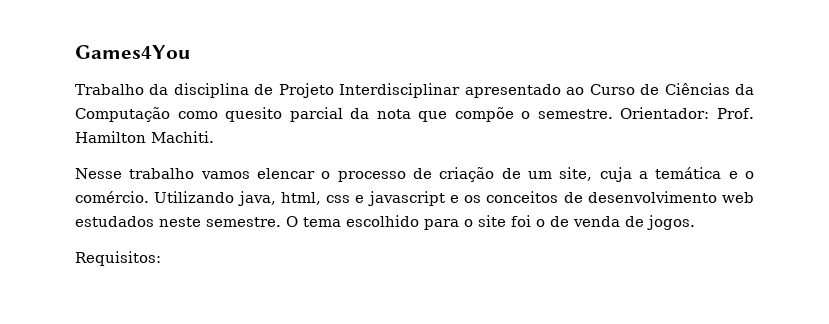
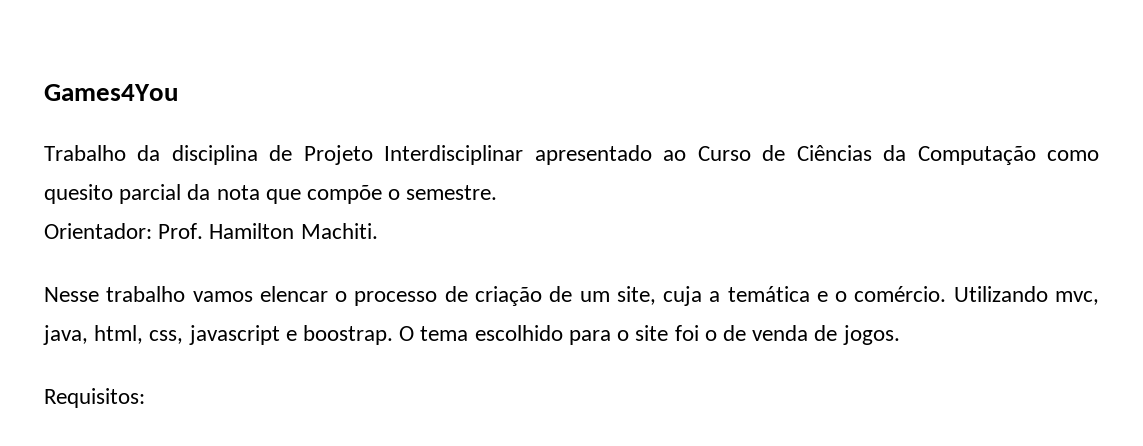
(613, 114) none -> (498, 192) //
(235, 197) none -> [1055,291,1100,305] mvc,
[326,191,754,206] [75,216,281,227] css e javascript e os conceitos de desenvolvimento web estudados neste semestre. -> [149,325,394,345] css, javascript e boostrap.

